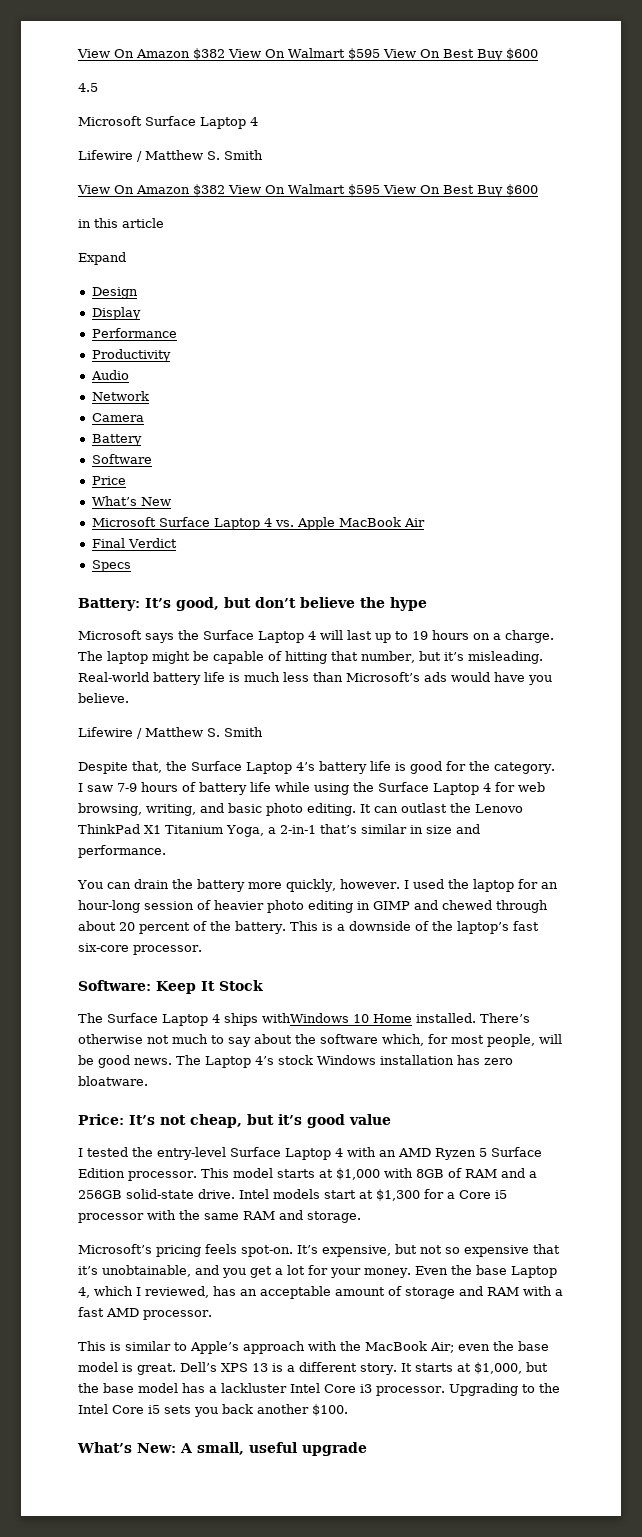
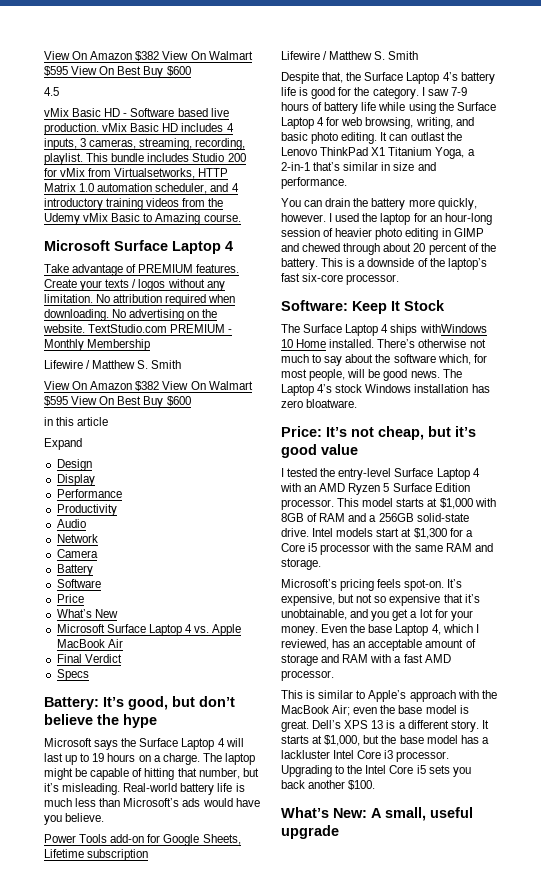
[78,116,258,129] Microsoft Surface Laptop 4 -> [44,108,229,117] [44,123,234,135] [44,138,246,150] [44,153,246,165] [44,168,229,179] [44,183,239,194] [44,198,224,210] [44,213,241,225] [44,240,233,254] [44,264,240,276] [44,279,225,291] [44,294,236,306] [44,309,218,321] [43,324,233,333] [44,339,151,351] vMix Basic HD - Software based live production. vMix Basic HD includes 4 inputs, 3 cameras, streaming, recording, playlist. This bundle includes Studio 200 for vMix from Virtualsetworks, HTTP Matrix 1.0 automation scheduler, and 4 introductory training videos from the Udemy vMix Basic to Amazing course. // Microsoft Surface Laptop 4 // Take advantage of PREMIUM features. Create your texts / logos without any limitation. No attribution required when downloading. No advertising on the website. TextStudio.com PREMIUM - Monthly Membership
(129, 698) none -> [44,834,241,846] [44,849,149,861] // Power Tools add-on for Google Sheets, Lifetime subscription

